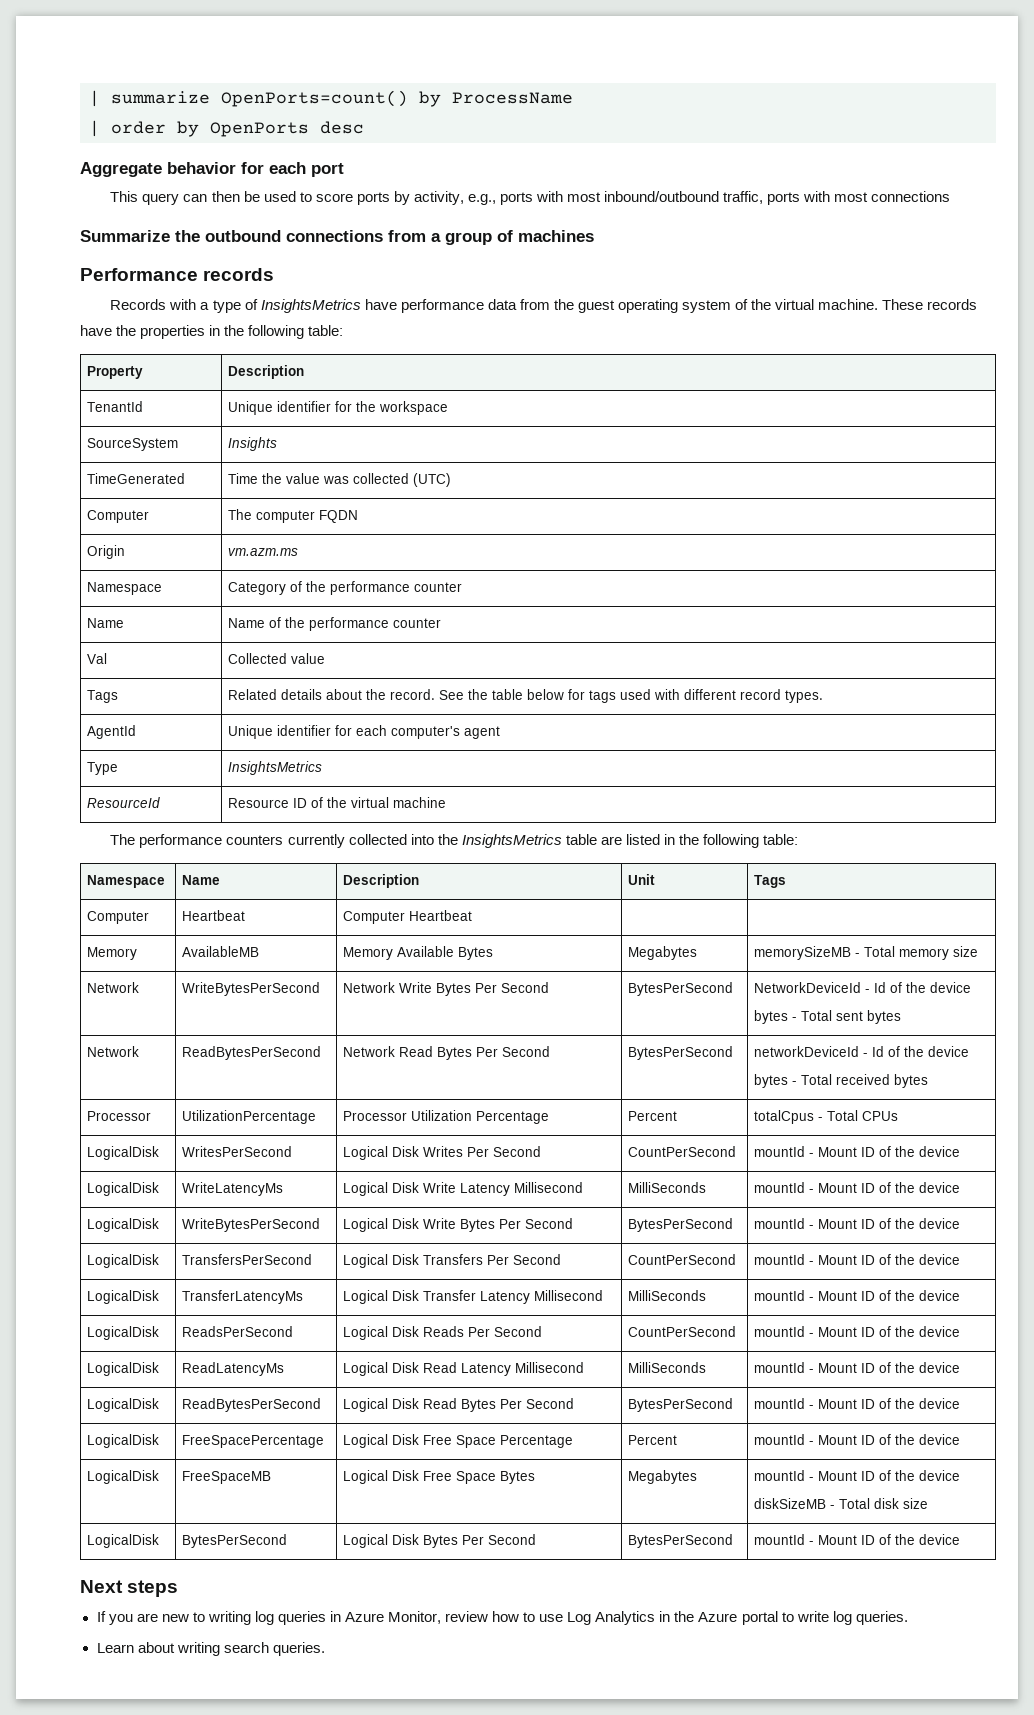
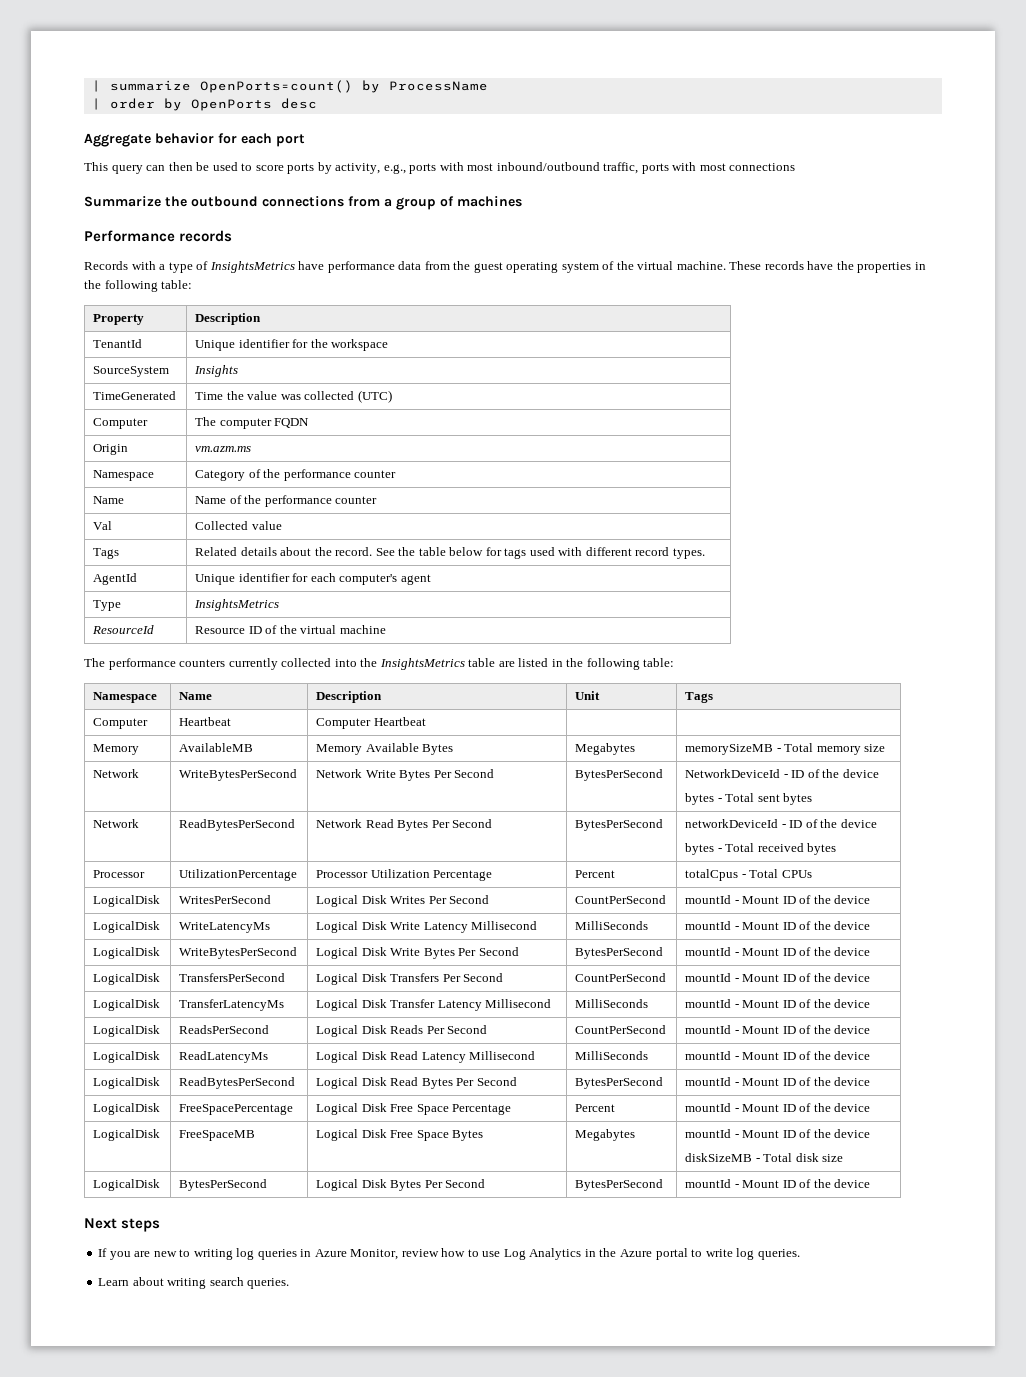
[874,982,887,993] Id -> [791,770,805,778] ID
[872,1046,885,1057] Id -> [789,820,803,828] ID

